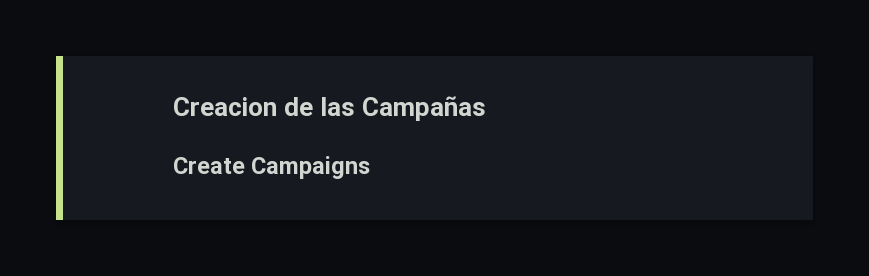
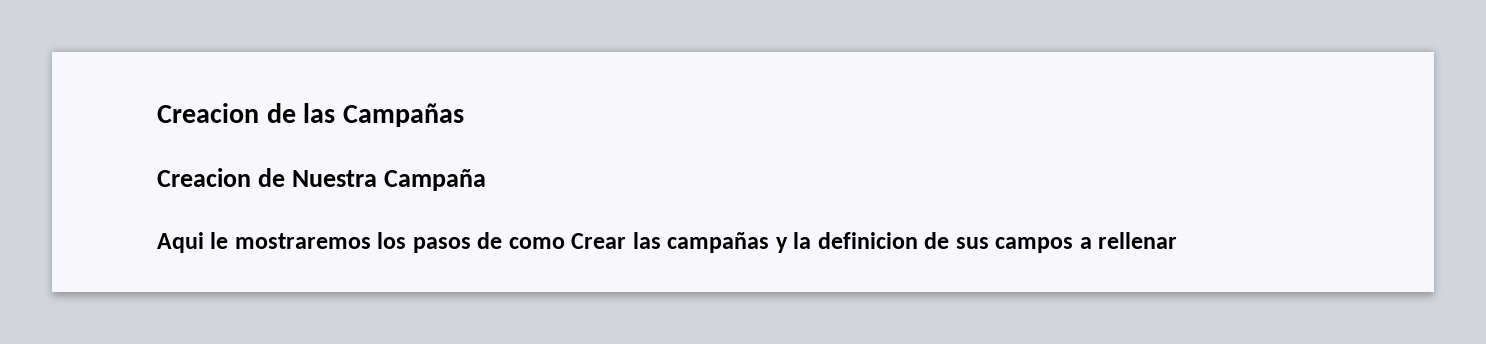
[173,156,371,179] Create Campaigns -> [157,168,486,191] [157,232,1178,253] Creacion de Nuestra Campaña // Aqui le mostraremos los pasos de como Crear las campañas y la definicion de sus campos a rellenar

